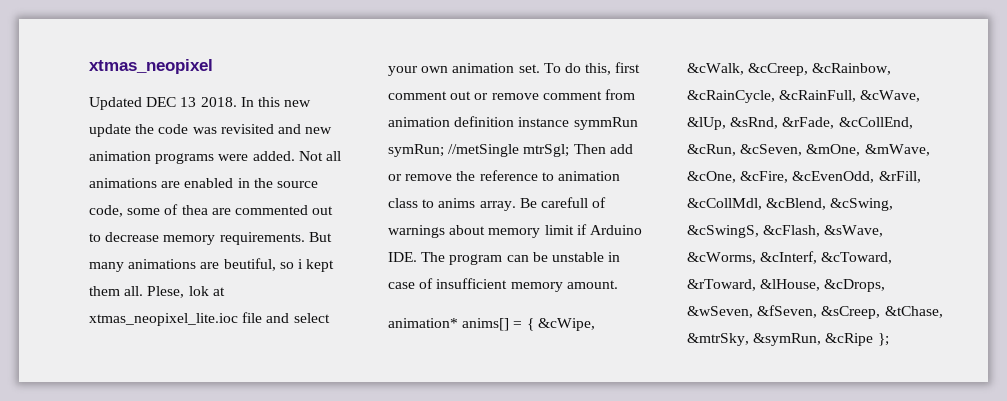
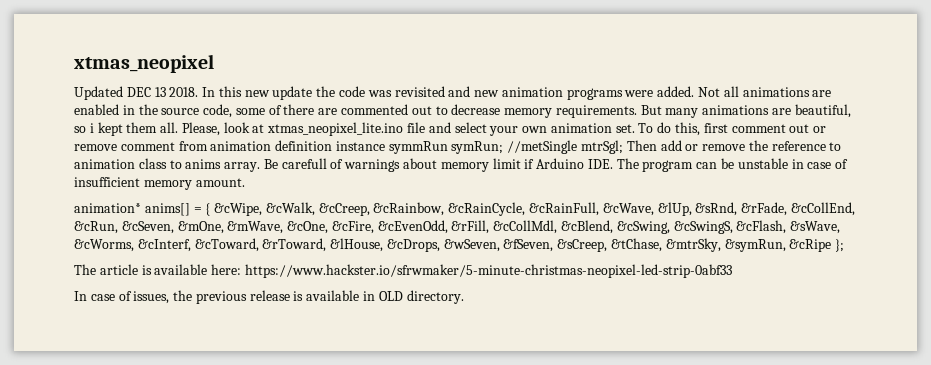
[181,205,208,215] thea -> [283,104,315,115] there
[223,258,276,271] beutiful, -> [794,104,851,118] beautiful,
[147,286,225,298] [89,313,238,326] Plese, lok at xtmas_neopixel_lite.ioc -> [181,122,404,136] Please, look at xtmas_neopixel_lite.ino
(889, 339) none -> [74,264,732,278] [74,290,464,304] // The article is available here: https://www.hackster.io/sfrwmaker/5-minute-christmas-neopixel-led-strip-0abf33 // In case of issues, the previous release is available in OLD directory.

